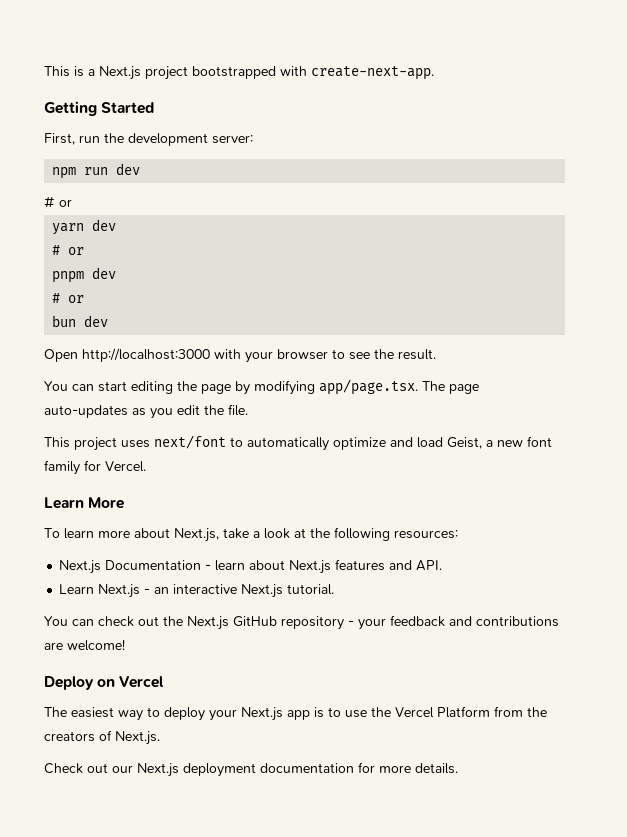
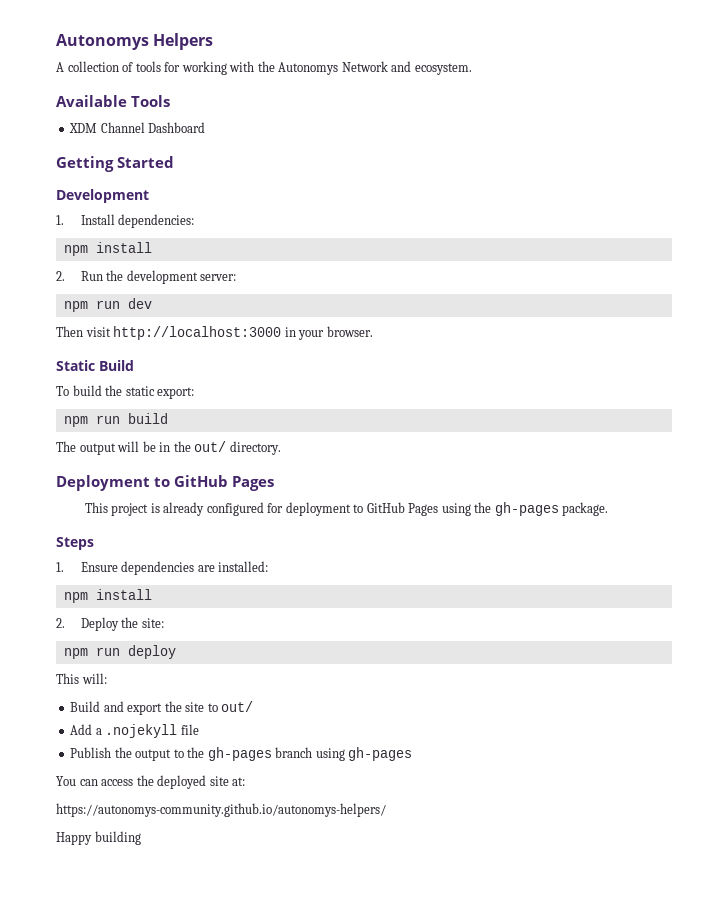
[44,66,434,80] [44,101,155,116] [44,133,100,145] This is a Next.js project bootstrapped with create-next-app. // Getting Started // First, run -> [56,33,214,50] [56,61,472,75] [56,95,170,107] [69,122,206,133] [56,156,174,172] [56,189,149,203] [56,214,195,228] [63,242,152,256] [56,271,103,281] Autonomys Helpers // A collection of tools for working with the Autonomys Network and ecosystem. // Available Tools // XDM Channel Dashboard // Getting Started // Development // 1. Install dependencies: // npm install // 2. Run
[44,196,72,208] [52,219,117,235] [52,245,85,255] [52,267,117,283] [52,293,85,303] [52,315,109,327] [44,348,436,363] [44,379,479,395] [44,404,248,419] [44,435,552,451] [44,460,146,475] [44,497,125,509] [44,527,458,542] [59,559,443,574] [59,584,335,598] [44,615,559,630] [44,639,125,651] [44,676,165,690] [44,706,547,721] [44,730,160,745] [44,762,458,777] # or // yarn dev // # or // pnpm dev // # or // bun dev // Open http://localhost:3000 with your browser to see the result. // You can start editing the page by modifying app/page.tsx. The page auto-updates as you edit the file. // This project uses next/font to automatically optimize and load Geist, a new font family for Vercel. // Learn More // To learn more about Next.js, take a look at the following resources: // Next.js Documentation - learn about Next.js features and API. // Learn Next.js - an interactive Next.js tutorial. // You can check out the Next.js GitHub repository - your feedback and contributions are welcome! // Deploy on Vercel // The easiest way to deploy your Next.js app is to use the Vercel Platform from the creators of Next.js. // Check out our Next.js deployment documentation for more details. -> [56,326,373,340] [56,360,134,371] [56,385,195,399] [63,413,168,427] [56,441,281,455] [56,475,274,491] [84,502,609,516] [56,537,94,550] [56,561,269,575] [63,589,152,603] [56,617,164,631] [63,645,176,659] [56,673,107,684] [70,701,254,715] [70,724,199,738] [70,747,413,761] [56,775,246,789] [56,803,386,817] [56,831,141,845] Then visit http://localhost:3000 in your browser. // Static Build // To build the static export: // npm run build // The output will be in the out/ directory. // Deployment to GitHub Pages // This project is already configured for deployment to GitHub Pages using the gh-pages package. // Steps // 1. Ensure dependencies are installed: // npm install // 2. Deploy the site: // npm run deploy // This will: // Build and export the site to out/ // Add a .nojekyll file // Publish the output to the gh-pages branch using gh-pages // You can access the deployed site at: // https://autonomys-community.github.io/autonomys-helpers/ // Happy building

